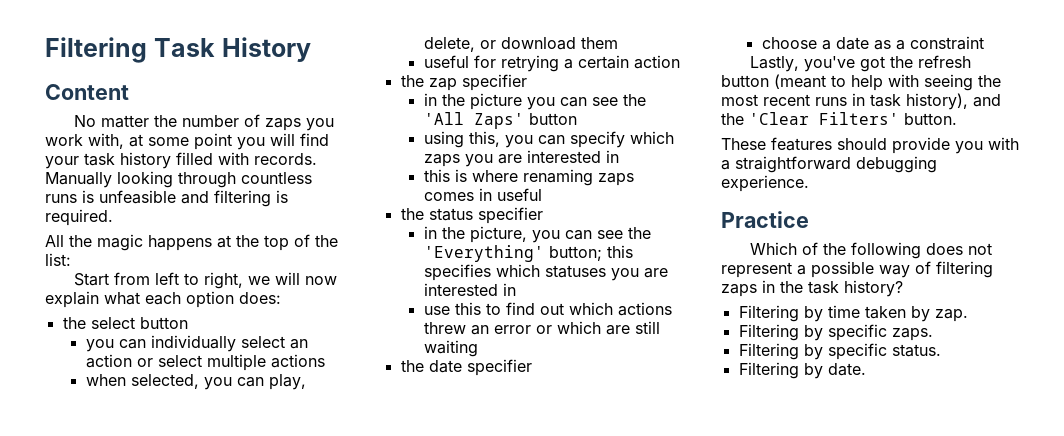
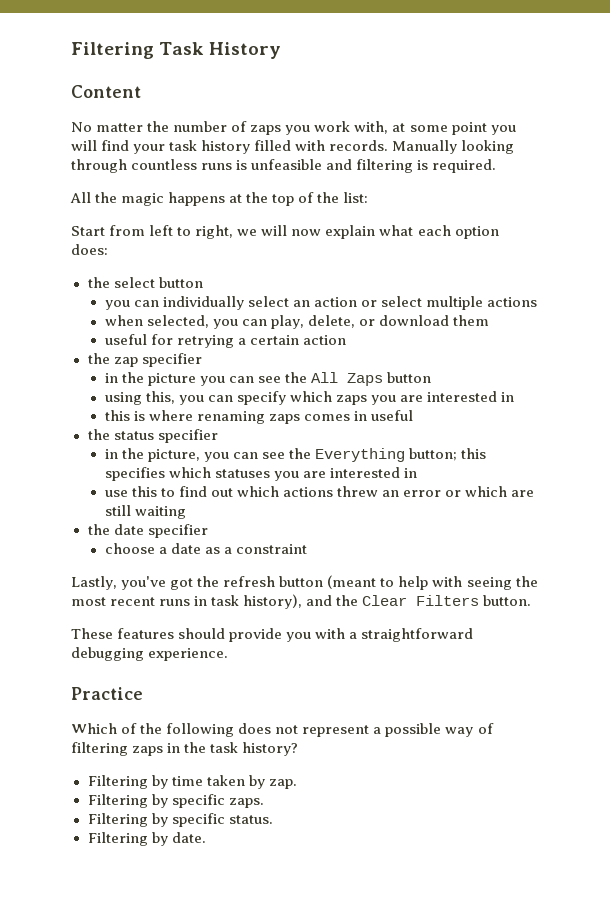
[423,112,524,129] 'All Zaps' -> [311,372,384,386] All Zaps
[423,245,544,262] 'Everything' -> [315,448,406,462] Everything
[749,112,899,125] 'Clear Filters' -> [362,595,480,606] Clear Filters

